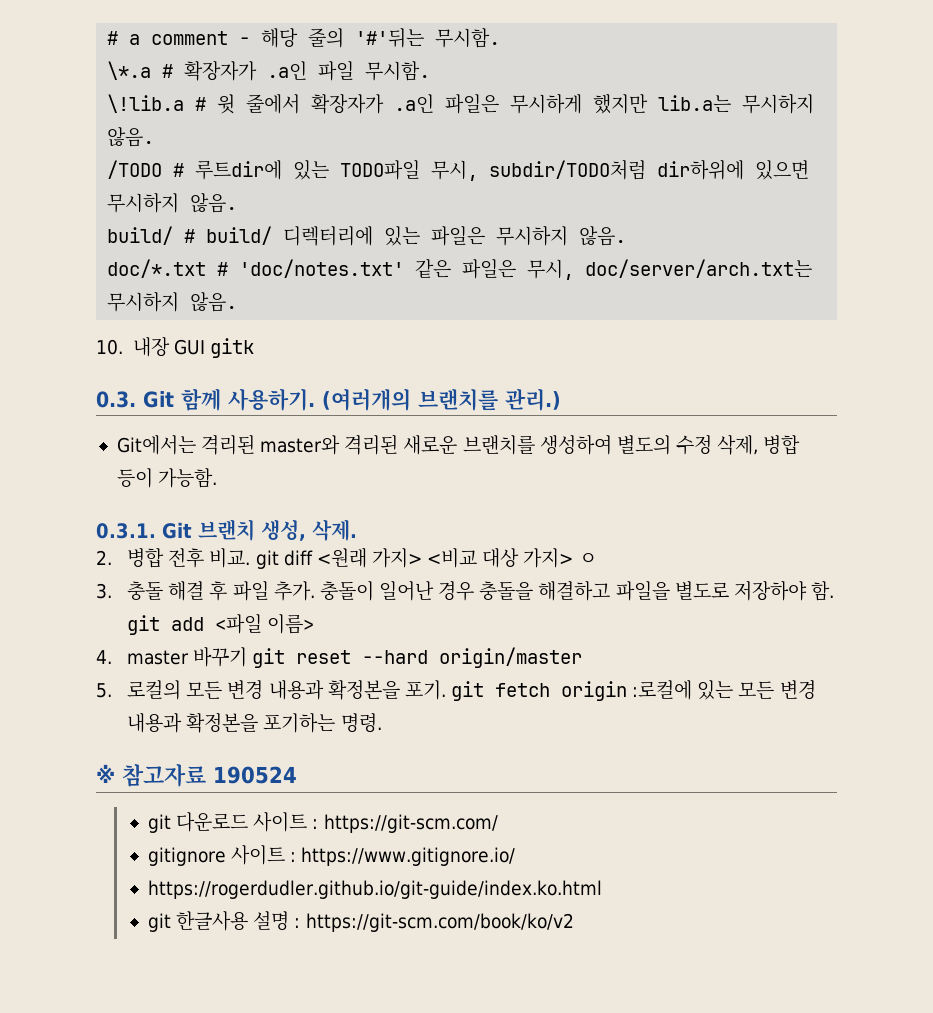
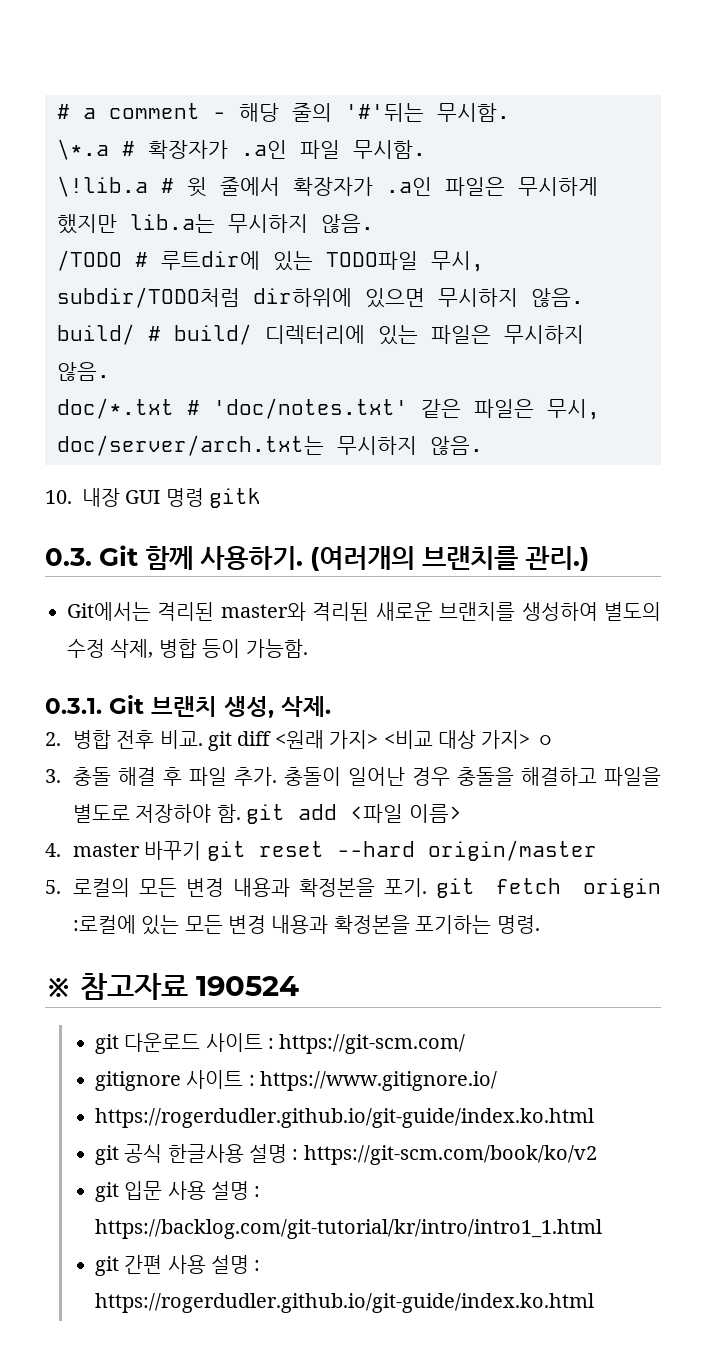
(205, 347) none -> [165,488,204,507] 명령
(172, 922) none -> [124,1144,163,1163] 공식
(574, 922) none -> [94,1181,261,1202] [94,1219,602,1239] [94,1255,261,1276] [94,1293,594,1313] // git 입문 사용 설명 : https://backlog.com/git-tutorial/kr/intro/intro1_1.html // git 간편 사용 설명 : https://rogerdudler.github.io/git-guide/index.ko.html

